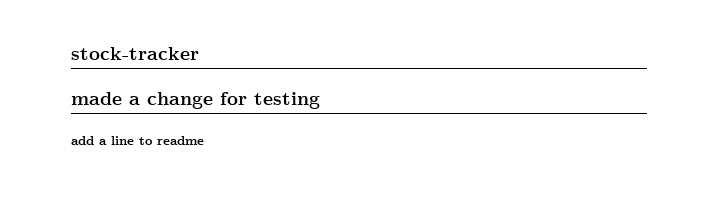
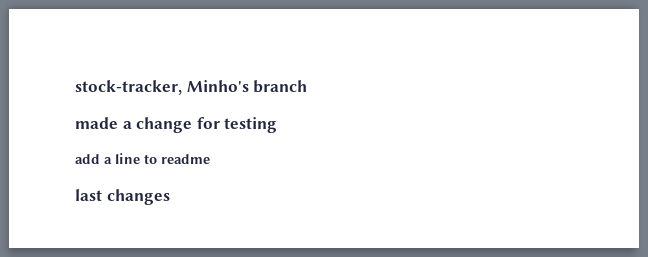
[71,47,199,60] stock-tracker -> [75,80,308,95] stock-tracker, Minho's branch
(204, 140) none -> [75,189,170,205] // last changes

